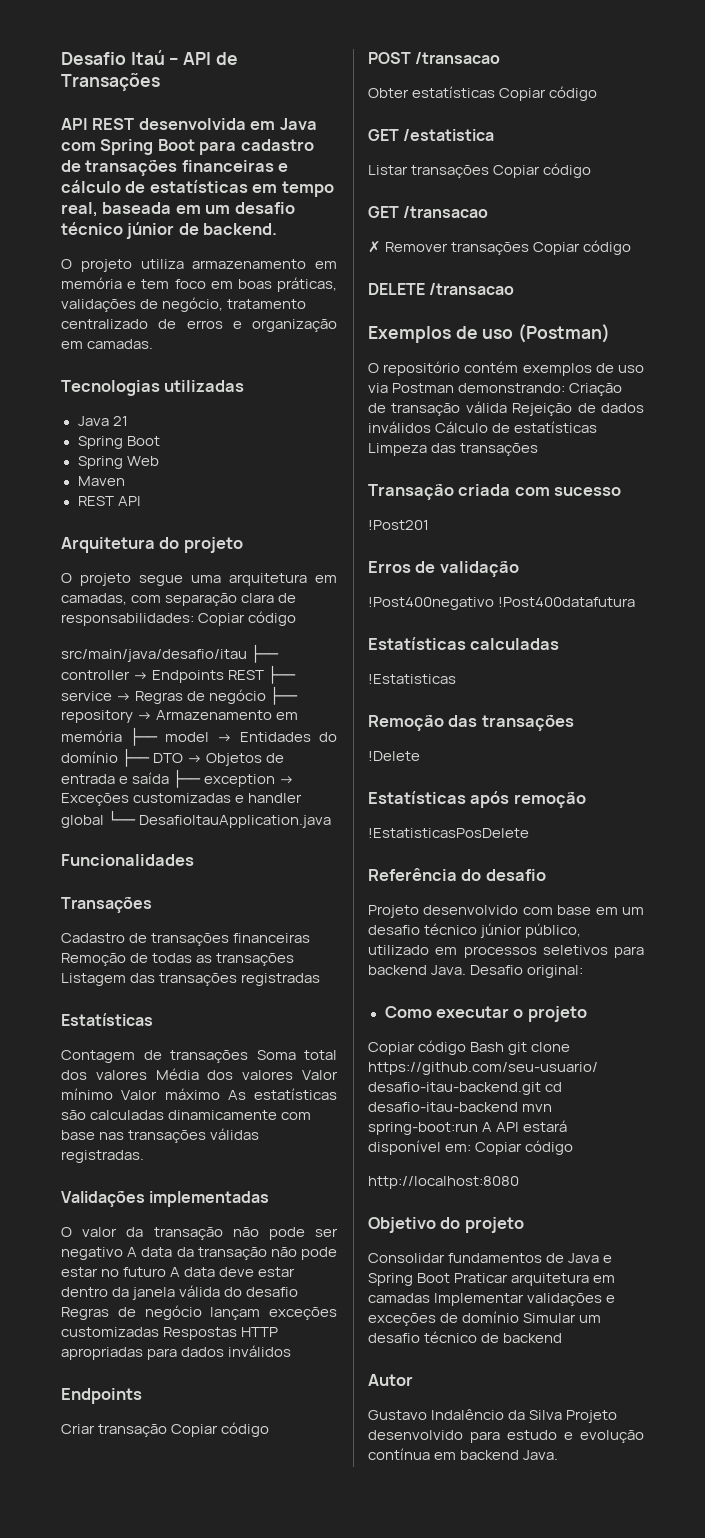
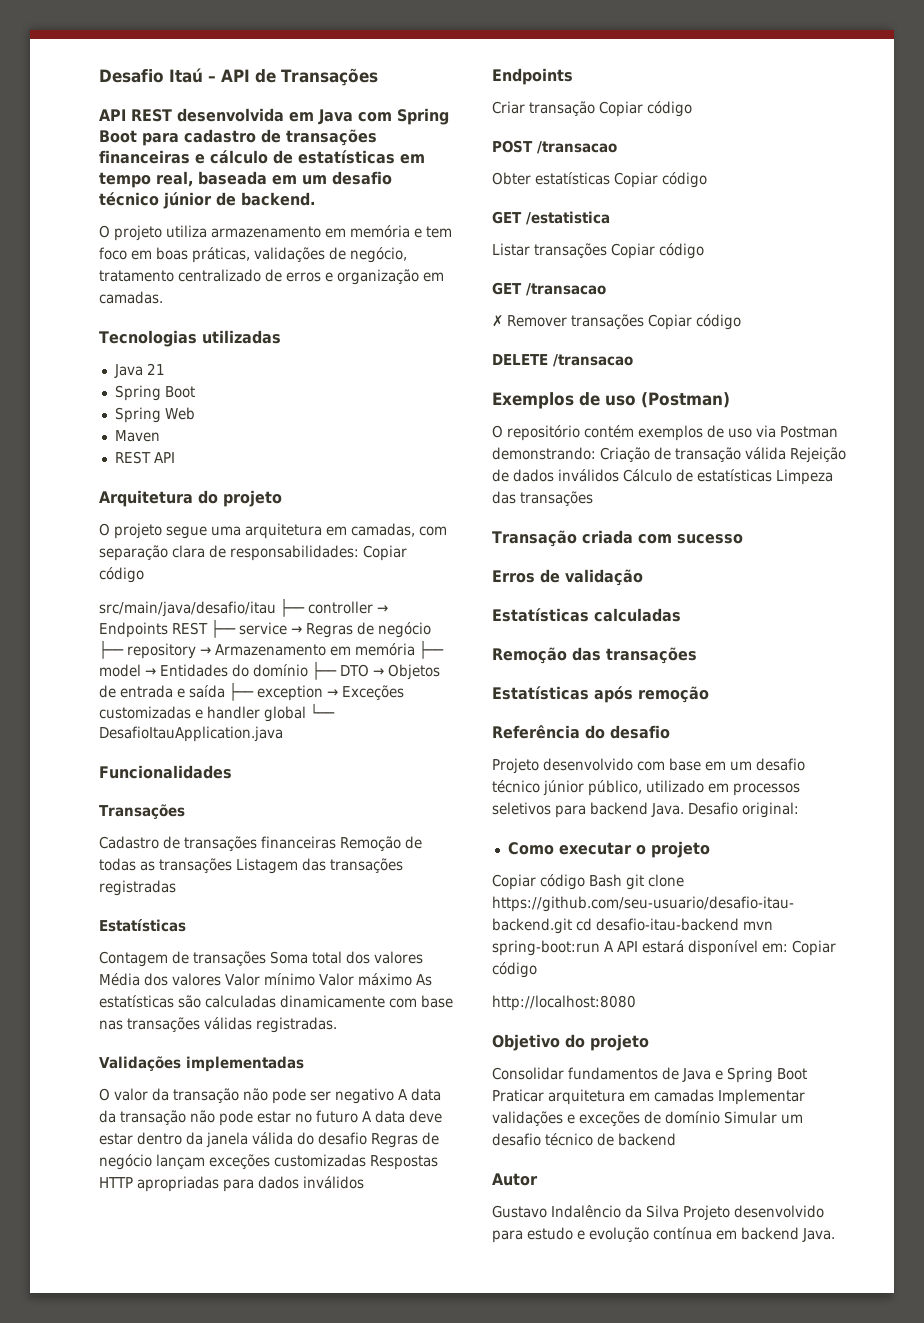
[368,520,429,530] // !Post201 -> (743, 539) none
[368,597,636,610] // !Post400negativo !Post400datafutura -> (643, 577) none
[368,674,456,684] // !Estatisticas -> (681, 615) none
[368,751,420,761] // !Delete -> (697, 655) none
[368,828,529,838] // !EstatisticasPosDelete -> (709, 694) none

